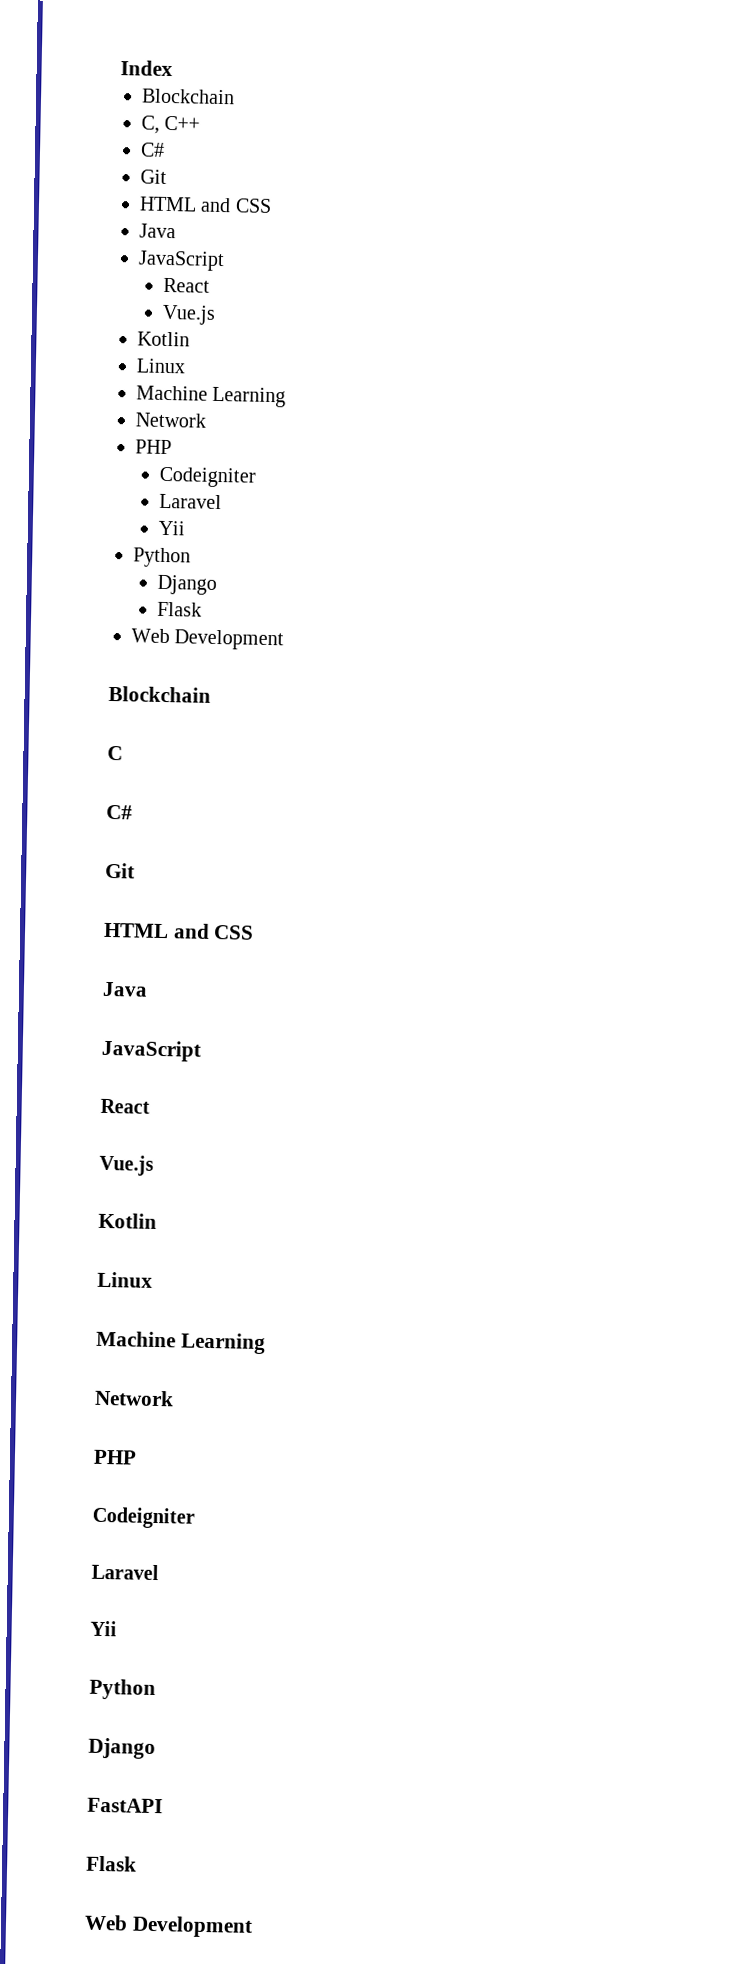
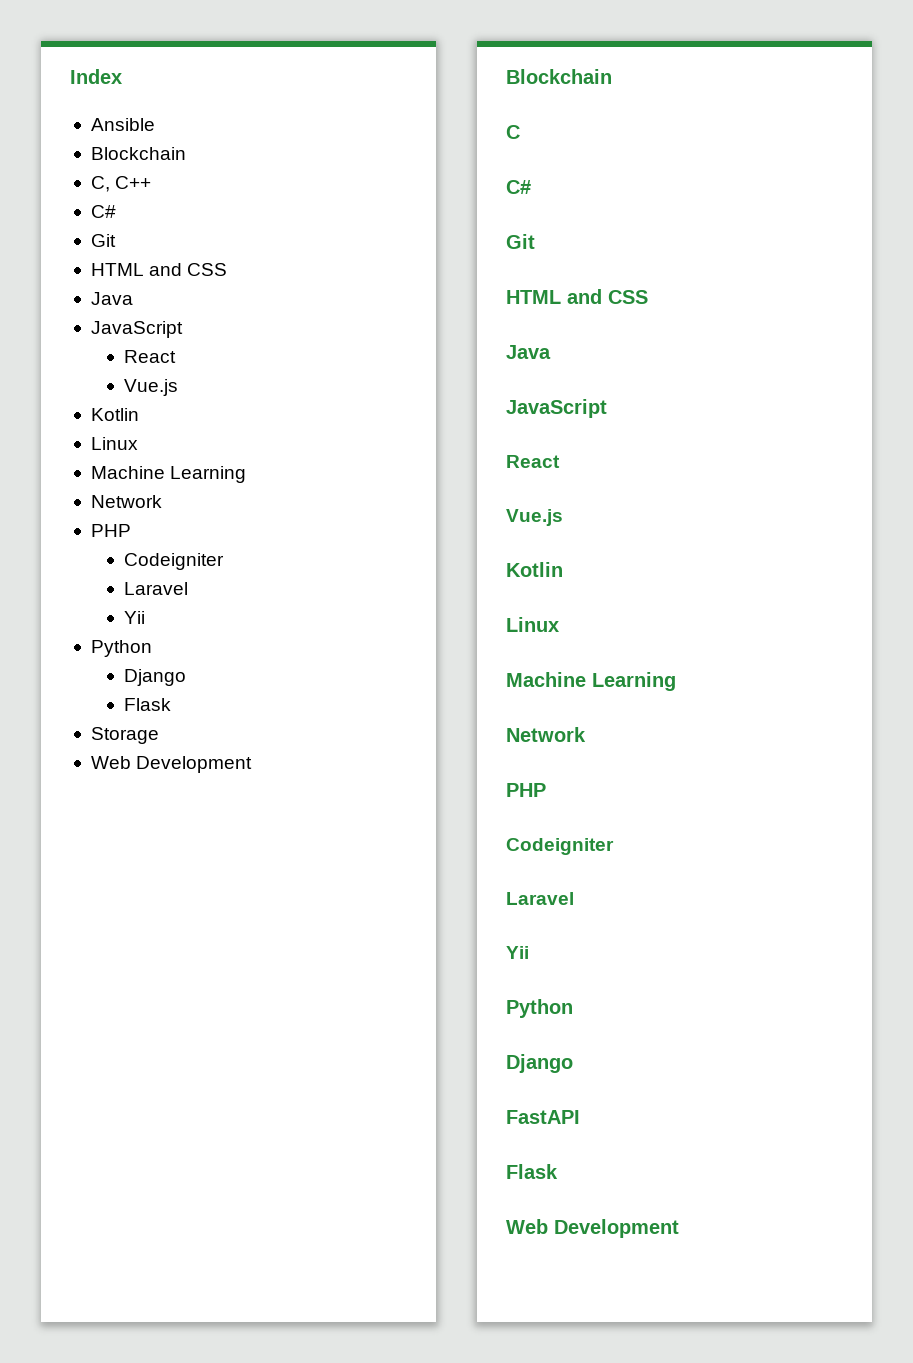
(173, 68) none -> [90,118,155,131] // Ansible
(202, 609) none -> [90,727,159,744] // Storage

